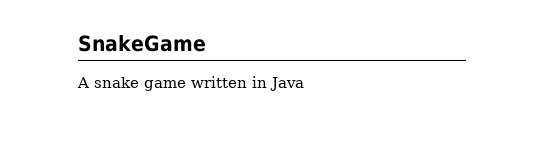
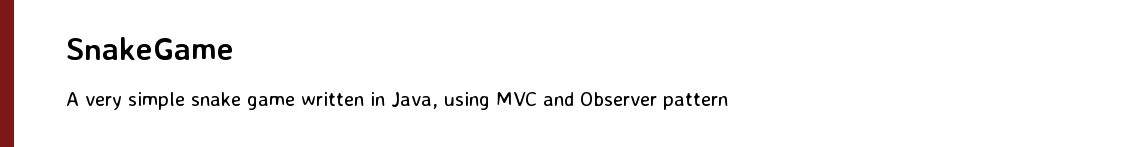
(89, 82) none -> [85,92,185,110] very simple
[270,77,304,91] Java -> [391,92,728,110] Java, using MVC and Observer pattern

